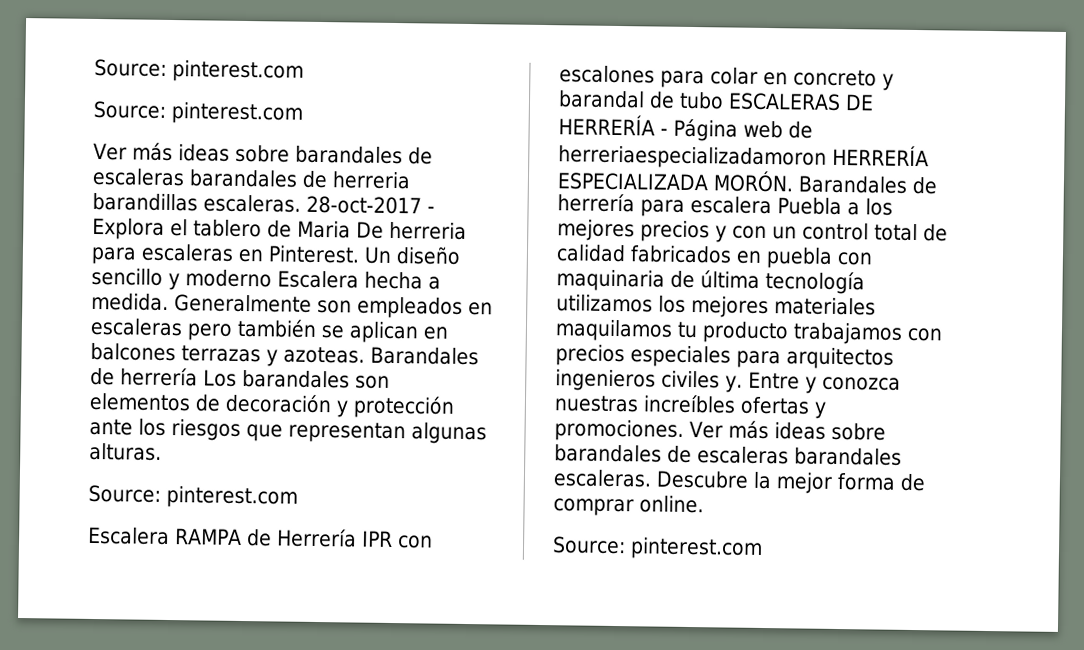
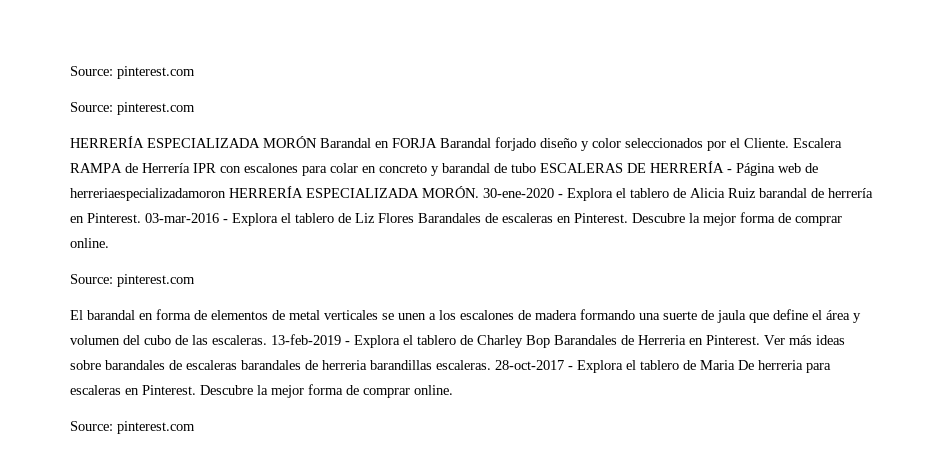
[93,142,433,165] [92,167,411,190] [92,192,435,215] [92,217,467,240] [91,243,461,265] [91,267,441,291] [91,292,493,319] [90,317,448,344] [90,342,479,367] [90,367,390,389] [89,392,455,419] [89,418,487,445] [89,442,162,461] [88,484,298,509] Ver más ideas sobre barandales de escaleras barandales de herreria barandillas escaleras. 28-oct-2017 - Explora el tablero de Maria De herreria para escaleras en Pinterest. Un diseño sencillo y moderno Escalera hecha a medida. Generalmente son empleados en escaleras pero también se aplican en balcones terrazas y azoteas. Barandales de herrería Los barandales son elementos de decoración y protección ante los riesgos que representan algunas alturas. // Source: pinterest.com // -> [70,136,789,151] HERRERÍA ESPECIALIZADA MORÓN Barandal en FORJA Barandal forjado diseño y color seleccionados por el Cliente.
[798,175,938,195] [557,193,893,217] [557,219,948,243] [556,244,873,269] [556,269,865,295] [556,294,876,319] [555,319,942,345] [555,344,894,370] [555,369,901,394] [554,394,826,419] [554,419,886,442] [554,444,902,466] [553,469,926,494] [553,495,704,517] [552,536,763,560] Barandales de herrería para escalera Puebla a los mejores precios y con un control total de calidad fabricados en puebla con maquinaria de última tecnología utilizamos los mejores materiales maquilamos tu producto trabajamos con precios especiales para arquitectos ingenieros civiles y. Entre y conozca nuestras increíbles ofertas y promociones. Ver más ideas sobre barandales de escaleras barandales escaleras. Descubre la mejor forma de comprar online. // Source: pinterest.com -> [483,188,873,201] [70,212,842,226] [70,238,109,248] [70,274,195,287] [70,309,861,323] [70,334,845,348] [70,360,831,373] [70,384,453,398] [70,421,195,434] 30-ene-2020 - Explora el tablero de Alicia Ruiz barandal de herrería en Pinterest. 03-mar-2016 - Explora el tablero de Liz Flores Barandales de escaleras en Pinterest. Descubre la mejor forma de comprar online. // Source: pinterest.com // El barandal en forma de elementos de metal verticales se unen a los escalones de madera formando una suerte de jaula que define el área y volumen del cubo de las escaleras. 13-feb-2019 - Explora el tablero de Charley Bop Barandales de Herreria en Pinterest. Ver más ideas sobre barandales de escaleras barandales de herreria barandillas escaleras. 28-oct-2017 - Explora el tablero de Maria De herreria para escaleras en Pinterest. Descubre la mejor forma de comprar online. // Source: pinterest.com

